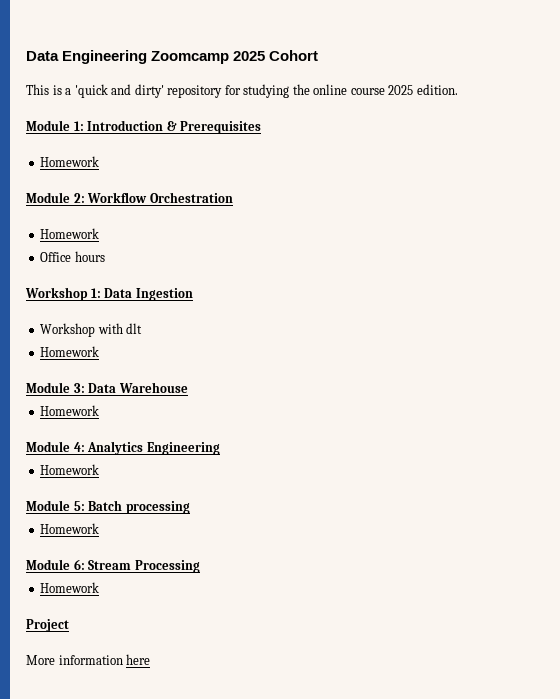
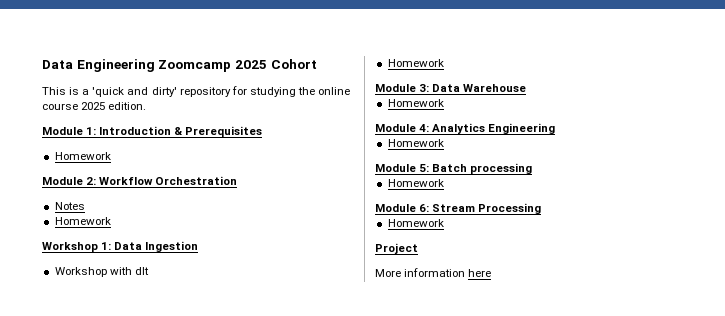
[40,228,100,239] [40,251,105,262] // Homework // Office hours -> [54,202,85,210] [54,217,111,225] // Notes // Homework

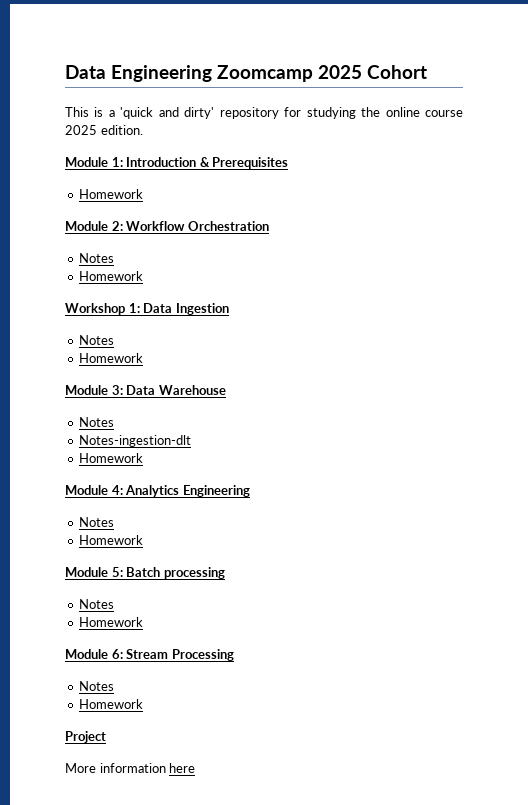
[54,267,149,277] Workshop with dlt -> [79,335,115,345] Notes
(527, 88) none -> [79,417,115,427] [79,435,192,447] // Notes // Notes-ingestion-dlt
(556, 128) none -> [79,517,115,527] // Notes
(533, 168) none -> [79,599,115,609] // Notes
(542, 208) none -> [79,681,115,691] // Notes

